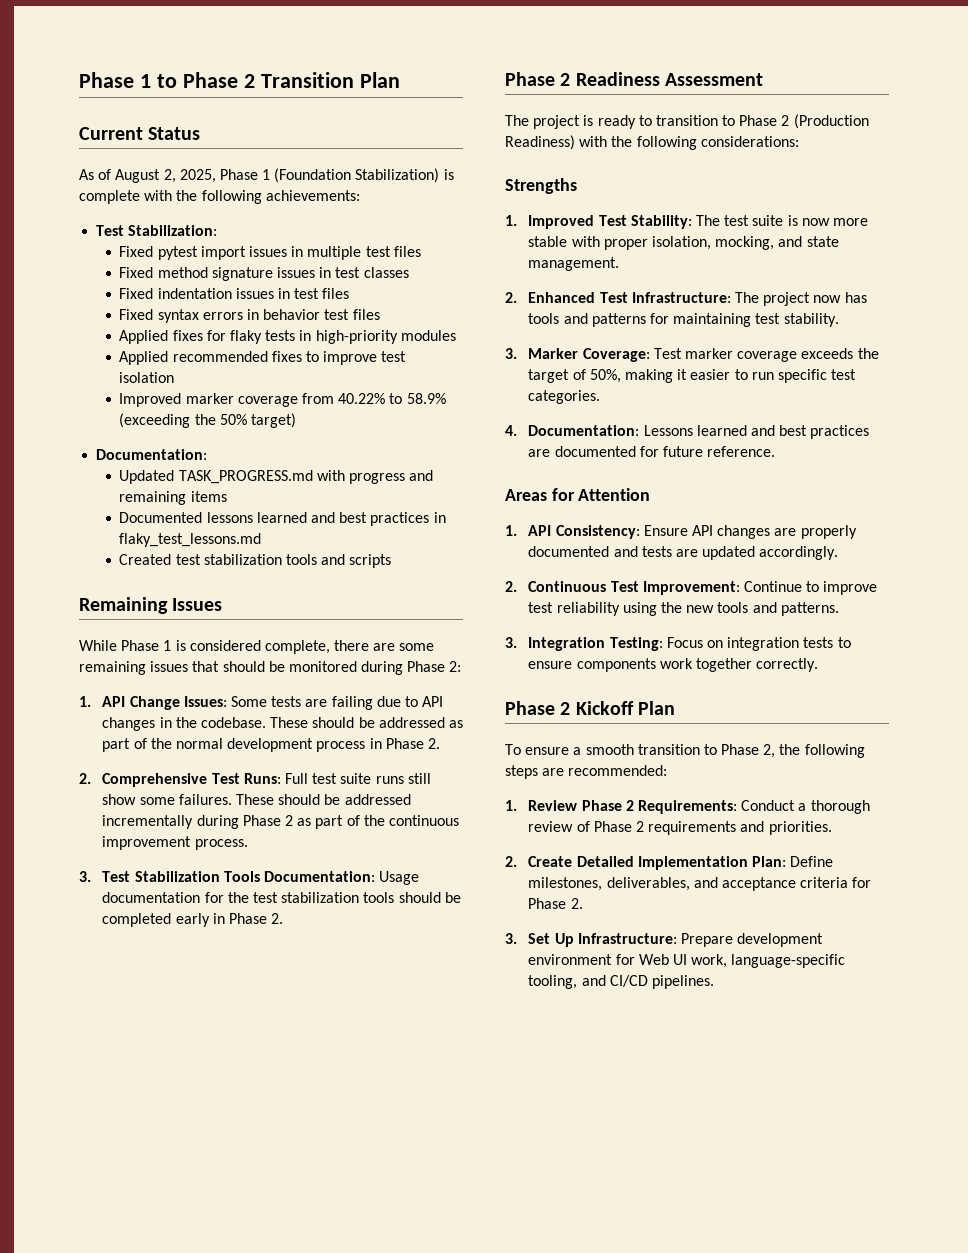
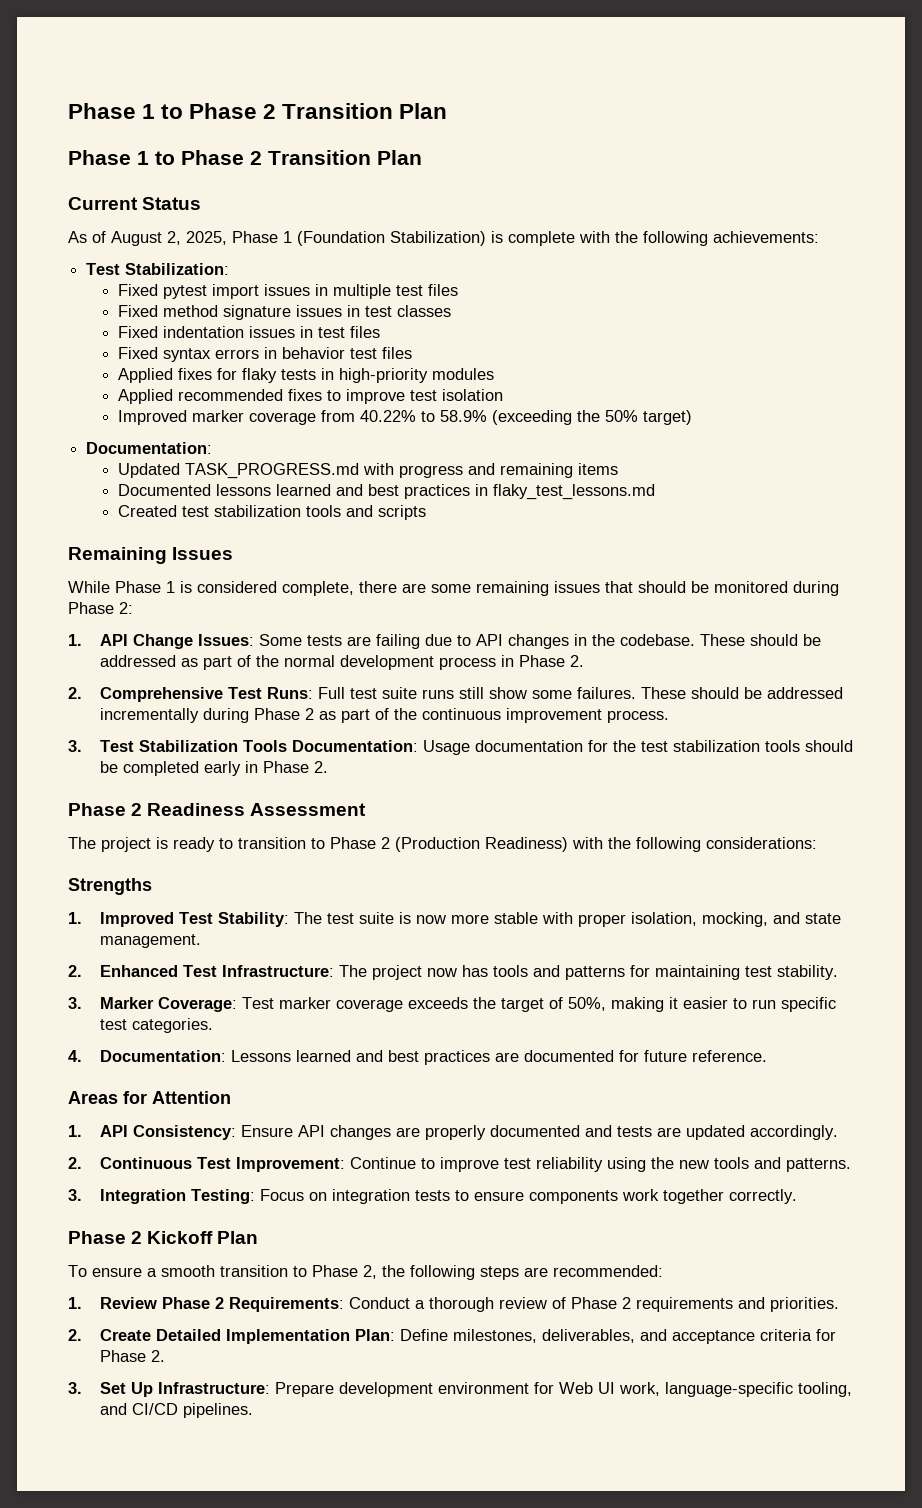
[79,72,400,88] Phase 1 to Phase 2 Transition Plan -> [68,103,448,119] [68,150,422,165] Phase 1 to Phase 2 Transition Plan // Phase 1 to Phase 2 Transition Plan

